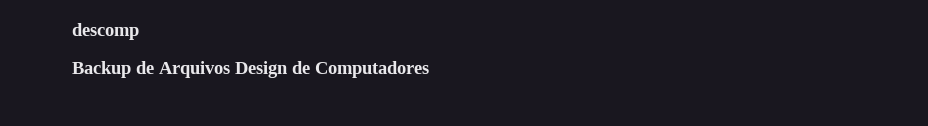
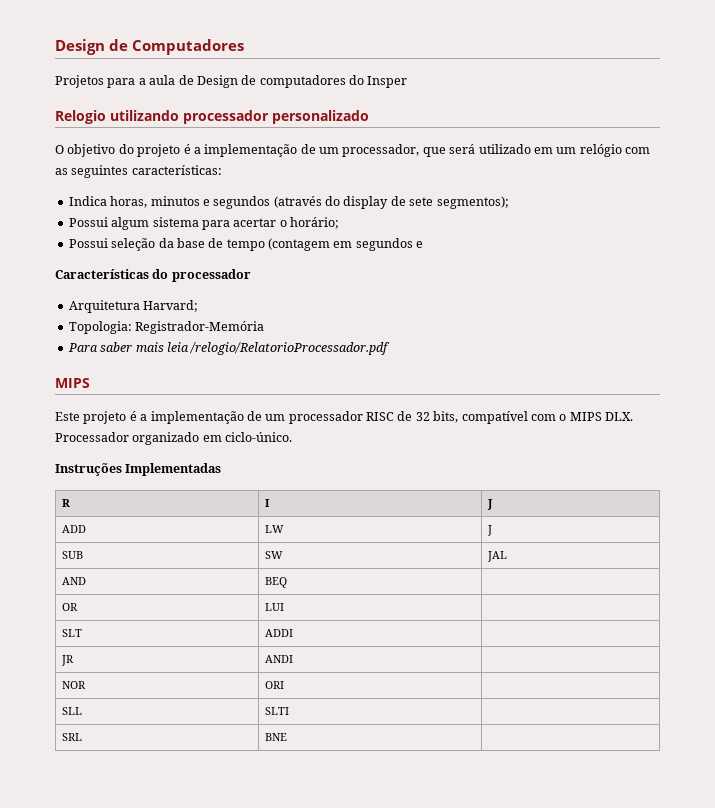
[72,23,139,40] [72,61,230,78] descomp // Backup de Arquivos -> (55, 47) none
(429, 69) none -> [55,75,408,88] [55,110,369,124] [55,144,650,157] [55,165,222,178] [68,196,509,209] [68,217,339,230] [68,238,424,251] [55,269,251,282] [68,300,199,313] [68,321,265,334] [67,342,391,355] [55,378,90,388] [55,411,633,424] [55,432,293,445] [55,463,222,476] [62,499,71,507] [265,499,271,507] [487,499,494,510] [62,525,87,533] [265,525,285,533] [487,525,493,536] [62,551,84,559] [265,551,284,559] [487,551,508,562] [62,577,87,585] [265,577,288,588] [62,603,79,611] [265,603,285,611] [62,629,83,637] [265,629,294,637] [61,655,75,666] [265,655,294,663] [62,681,87,689] [265,681,285,689] [62,707,83,715] [265,707,290,715] [62,733,83,741] [265,733,288,741] // Projetos para a aula de Design de computadores do Insper // Relogio utilizando processador personalizado // O objetivo do projeto é a implementação de um processador, que será utilizado em um relógio com as seguintes características: // Indica horas, minutos e segundos (através do display de sete segmentos); // Possui algum sistema para acertar o horário; // Possui seleção da base de tempo (contagem em segundos e // Características do processador // Arquitetura Harvard; // Topologia: Registrador-Memória // Para saber mais leia /relogio/RelatorioProcessador.pdf // MIPS // Este projeto é a implementação de um processador RISC de 32 bits, compatível com o MIPS DLX. Processador organizado em ciclo-único. // Instruções Implementadas // R | I | J // ADD | LW | J // SUB | SW | JAL // AND | BEQ | // OR | LUI | // SLT | ADDI | // JR | ANDI | // NOR | ORI | // SLL | SLTI | // SRL | BNE |

